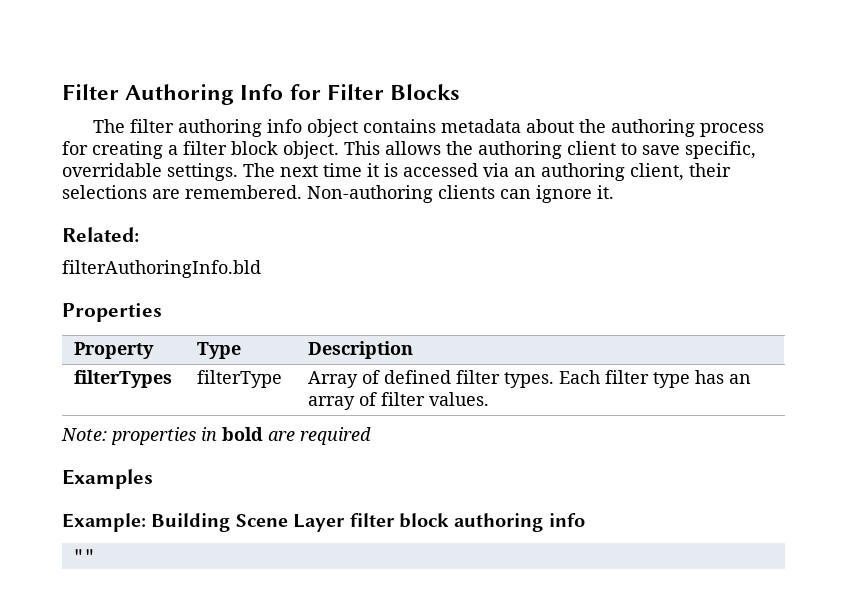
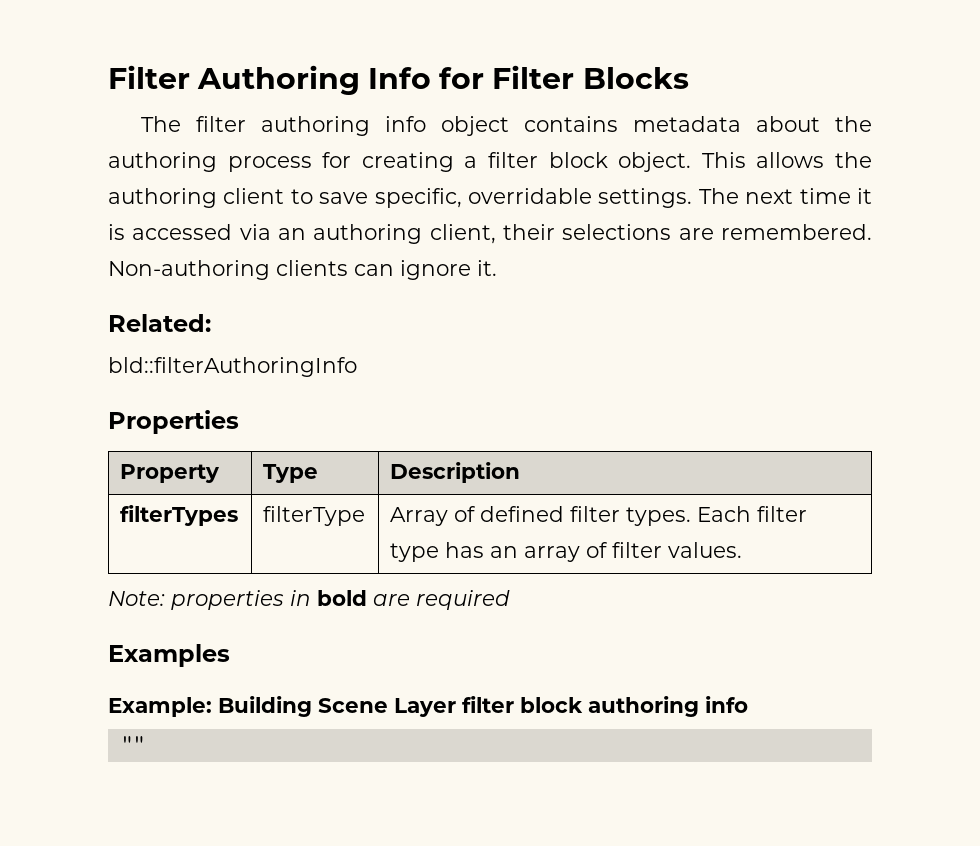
[62,260,261,278] filterAuthoringInfo.bld -> [108,357,357,377] bld::filterAuthoringInfo

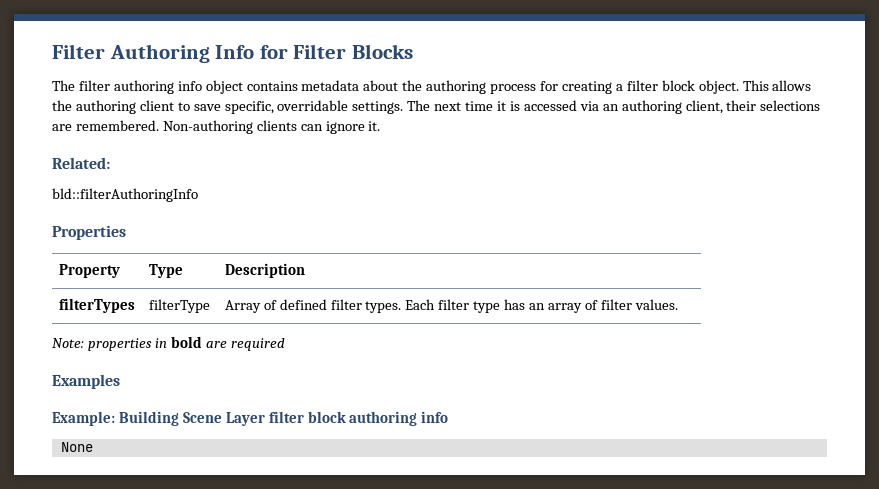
[120,736,145,751] // "" -> [60,442,93,452] // None

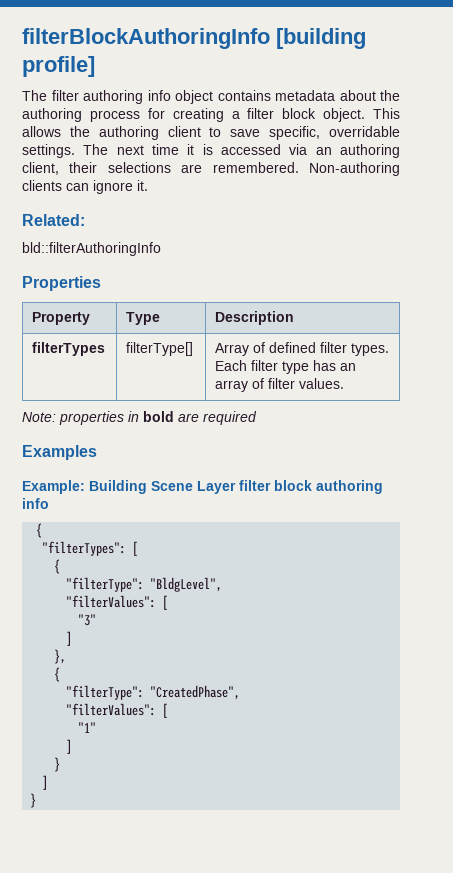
[52,44,413,63] Filter Authoring Info for Filter Blocks -> [22,28,366,49] [22,56,95,77] filterBlockAuthoringInfo [building profile]
[148,299,210,313] filterType -> [126,342,194,356] filterType[]
[60,442,93,452] // None -> [36,523,43,538] [42,541,139,556] [54,559,61,574] [66,577,223,592] [66,595,169,610] [78,614,97,626] [66,631,73,646] [54,649,67,664] [54,667,61,682] [66,685,241,700] [66,703,169,718] [78,722,97,733] [66,739,73,754] [54,757,61,772] [42,775,49,790] [30,793,37,808] // { // "filterTypes": [ // { // "filterType": "BldgLevel", // "filterValues": [ // "3" // ] // }, // { // "filterType": "CreatedPhase", // "filterValues": [ // "1" // ] // } // ] // }

